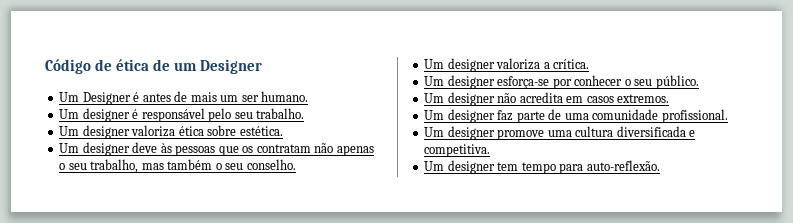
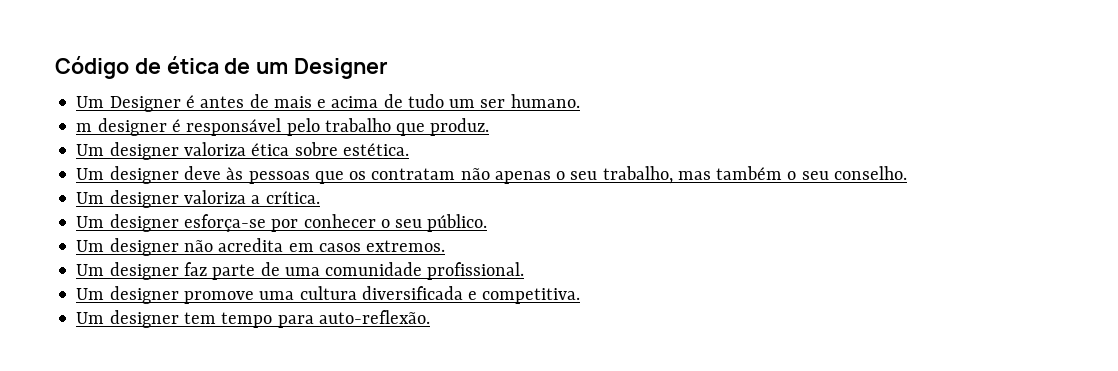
(217, 97) none -> [317,94,444,108] e acima de tudo
[59,109,80,119] Um -> [76,123,93,132] m
[234,108,305,119] seu trabalho. -> [324,118,490,136] trabalho que produz.

